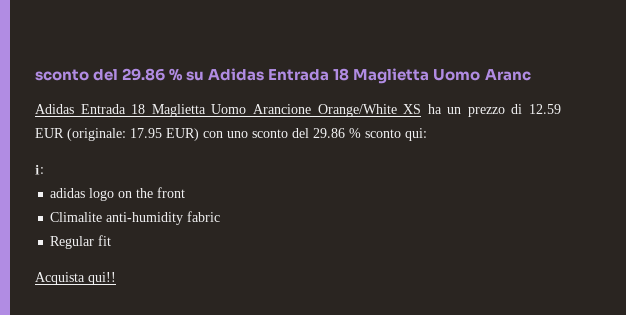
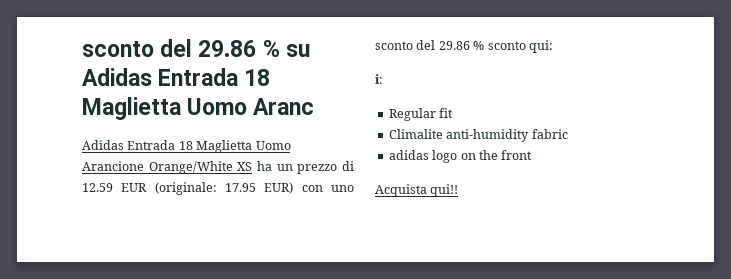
(44, 169) none -> [388,108,454,121] [388,129,568,142] // Regular fit // Climalite anti-humidity fabric
[50,211,221,225] [50,235,112,249] // Climalite anti-humidity fabric // Regular fit -> (533, 155) none

